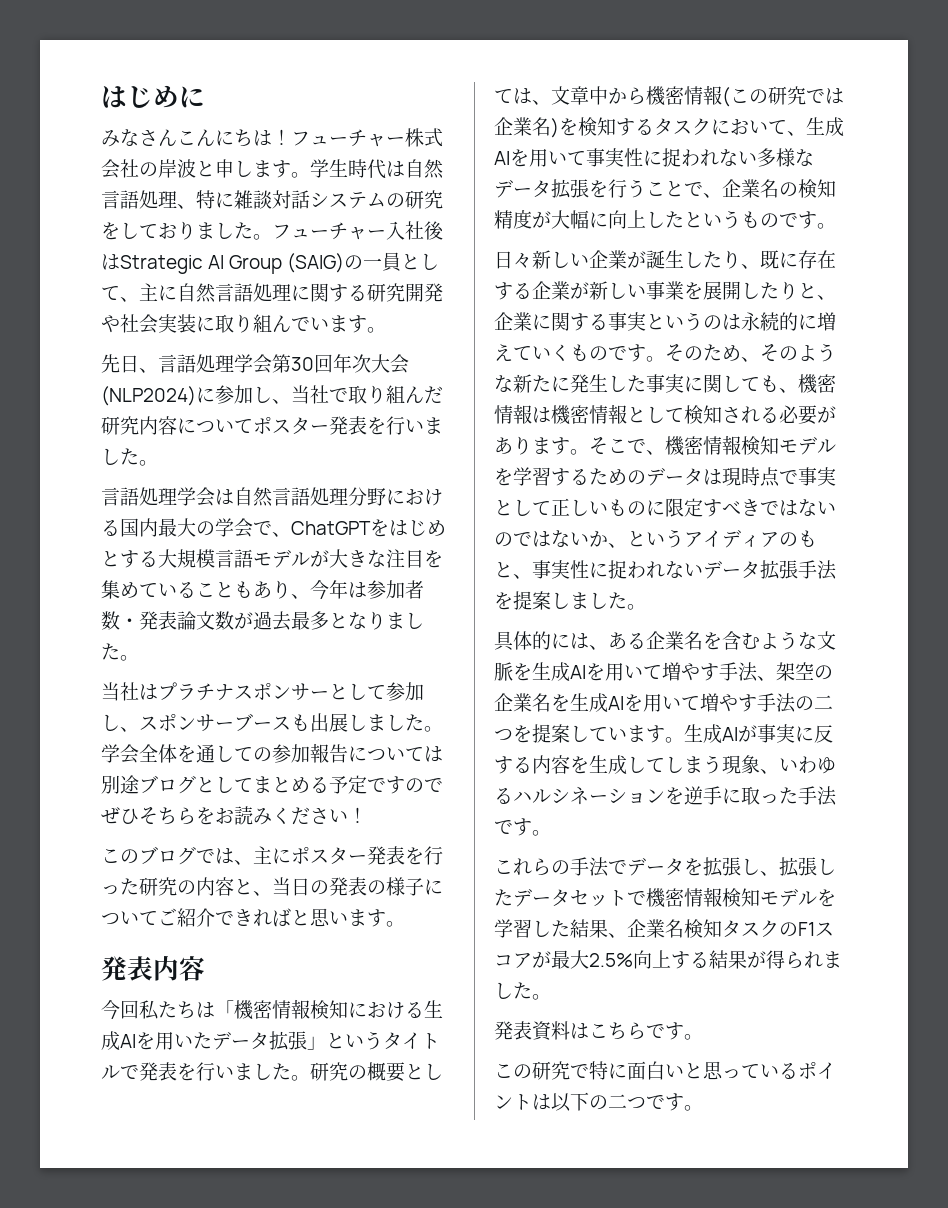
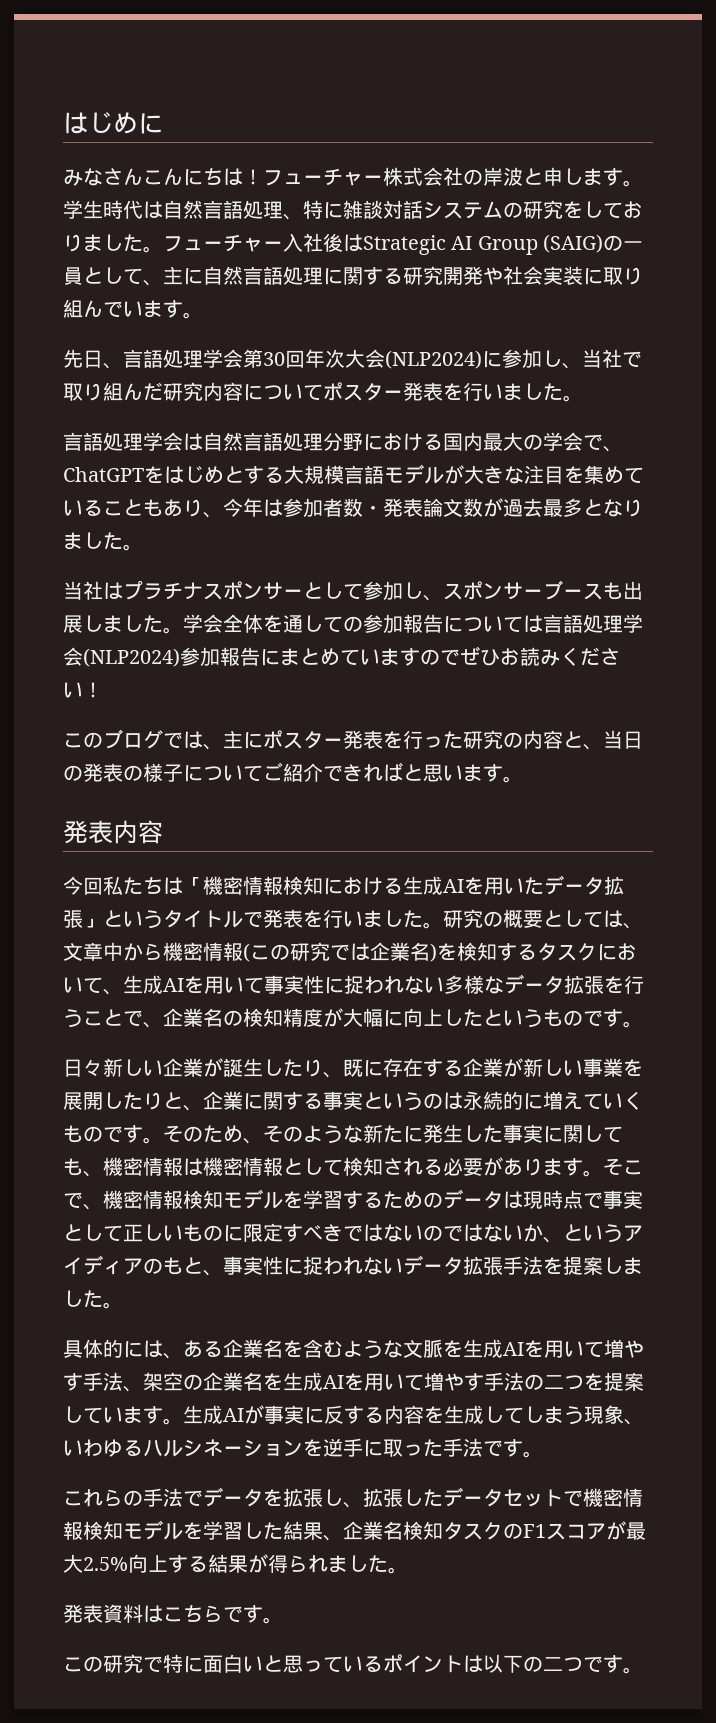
[101,775,386,794] 別途ブログとしてまとめる予定で -> [543,614,643,633] [63,647,400,667] 言語処理学会(NLP2024)参加報告にまとめていま
[139,807,215,825] そちらを -> (500, 657) none

